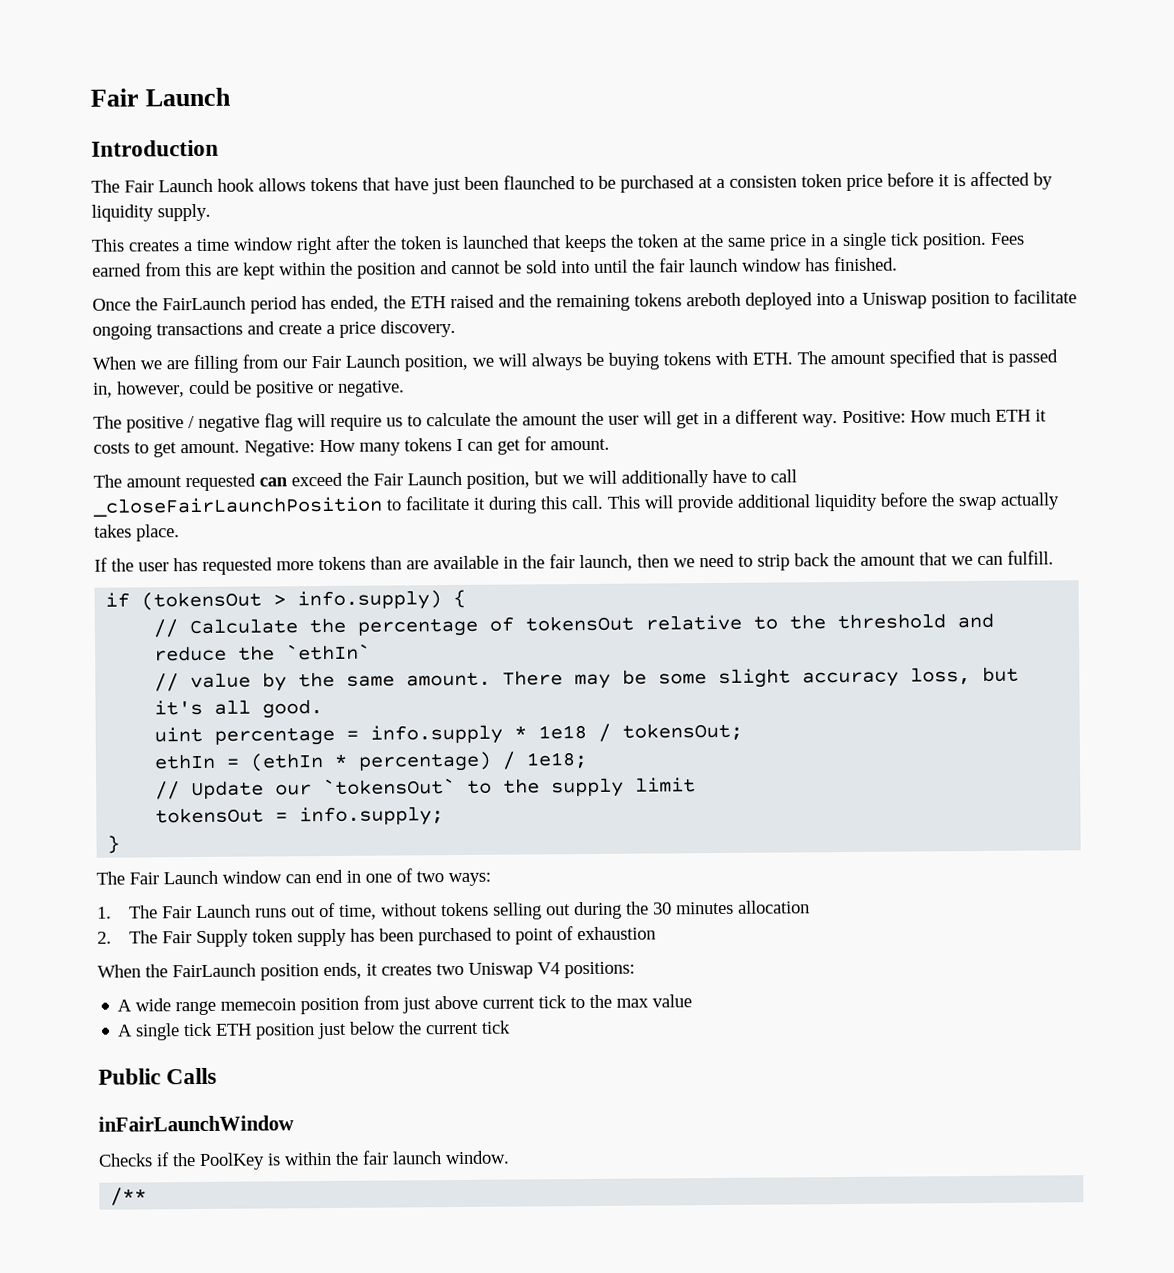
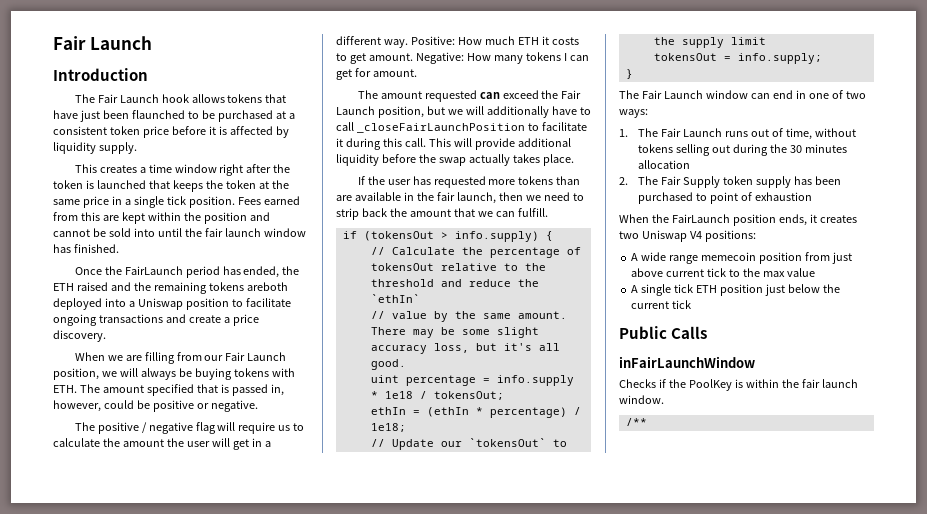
[729,175,797,188] consisten -> [53,126,107,135] consistent

